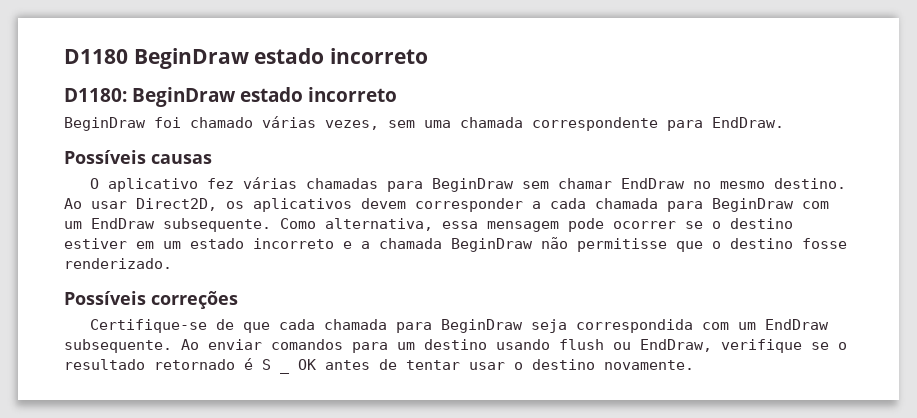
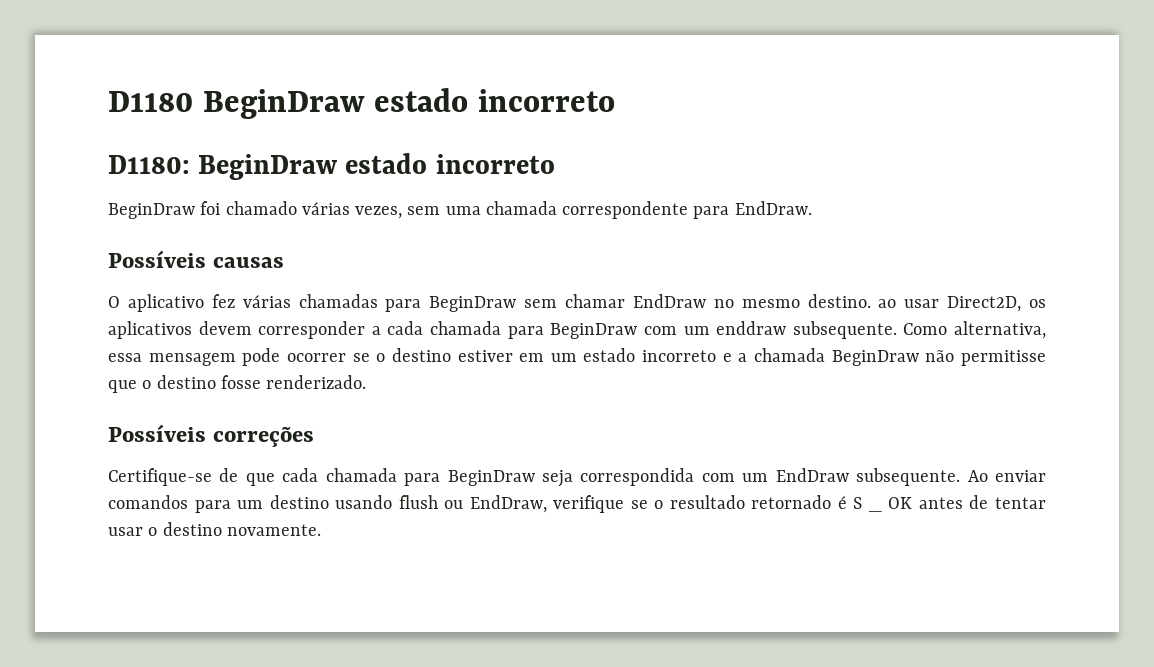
[64,198,82,209] Ao -> [878,299,897,308] ao
[91,218,155,229] EndDraw -> [716,321,787,335] enddraw

